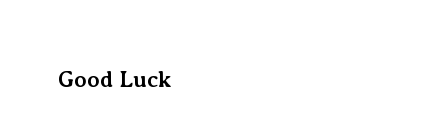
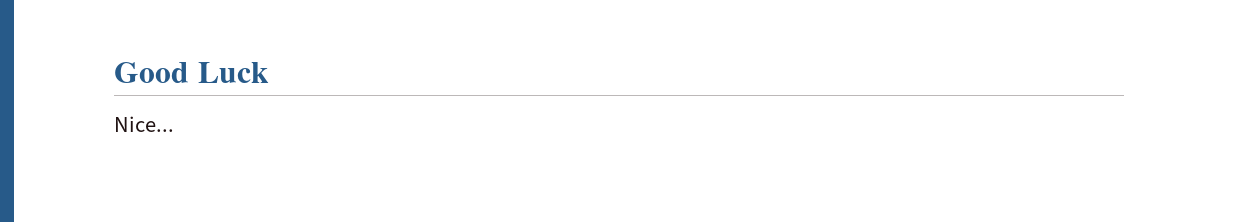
(173, 79) none -> [114,116,174,132] // Nice...

